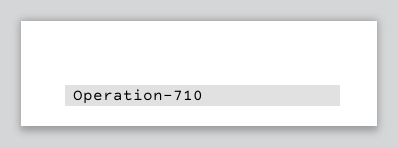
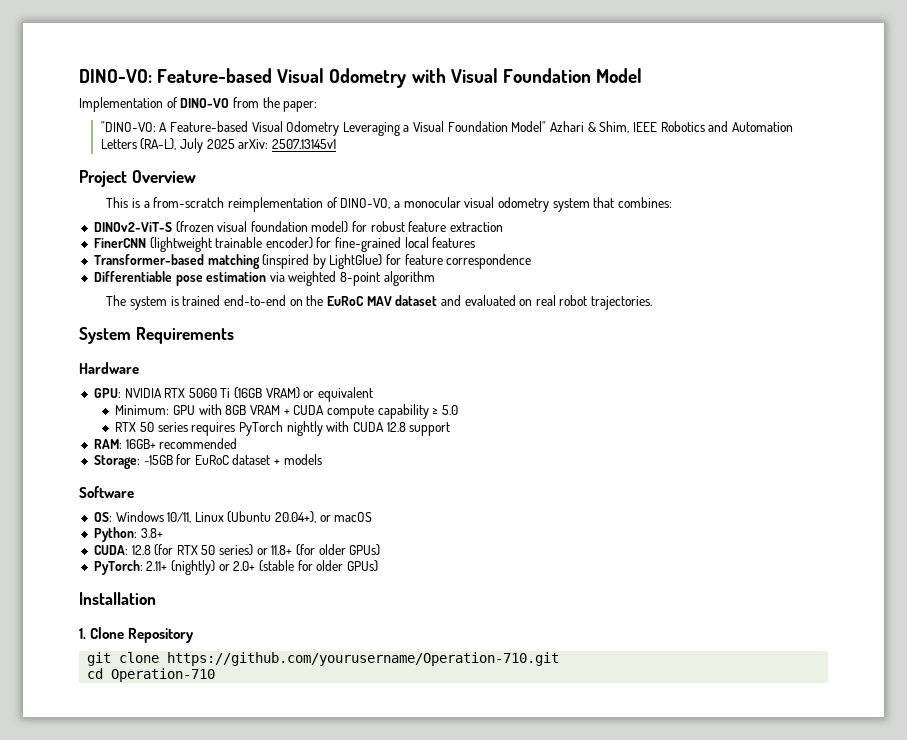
(73, 96) none -> [79,68,642,88] [79,97,318,112] [100,121,793,136] [100,138,336,153] [79,170,196,187] [106,197,672,212] [93,221,504,233] [93,237,476,252] [93,254,532,269] [93,271,435,286] [106,295,653,310] [79,327,234,344] [79,362,139,374] [93,387,374,402] [115,404,458,419] [115,421,451,436] [93,438,238,449] [93,454,322,469] [79,486,134,498] [93,511,373,523] [93,527,163,542] [93,544,381,556] [93,560,378,575] [79,592,156,605] [79,627,195,643] [87,652,560,666] [87,668,104,679] DINO-VO: Feature-based Visual Odometry with Visual Foundation Model // Implementation of DINO-VO from the paper: // "DINO-VO: A Feature-based Visual Odometry Leveraging a Visual Foundation Model" Azhari & Shim, IEEE Robotics and Automation Letters (RA-L), July 2025 arXiv: 2507.13145v1 // Project Overview // This is a from-scratch reimplementation of DINO-VO, a monocular visual odometry system that combines: // DINOv2-ViT-S (frozen visual foundation model) for robust feature extraction // FinerCNN (lightweight trainable encoder) for fine-grained local features // Transformer-based matching (inspired by LightGlue) for feature correspondence // Differentiable pose estimation via weighted 8-point algorithm // The system is trained end-to-end on the EuRoC MAV dataset and evaluated on real robot trajectories. // System Requirements // Hardware // GPU: NVIDIA RTX 5060 Ti (16GB VRAM) or equivalent // Minimum: GPU with 8GB VRAM + CUDA compute capability ≥ 5.0 // RTX 50 series requires PyTorch nightly with CUDA 12.8 support // RAM: 16GB+ recommended // Storage: ~15GB for EuRoC dataset + models // Software // OS: Windows 10/11, Linux (Ubuntu 20.04+), or macOS // Python: 3.8+ // CUDA: 12.8 (for RTX 50 series) or 11.8+ (for older GPUs) // PyTorch: 2.11+ (nightly) or 2.0+ (stable for older GPUs) // Installation // 1. Clone Repository // git clone https://github.com/yourusername/Operation-710.git // cd

